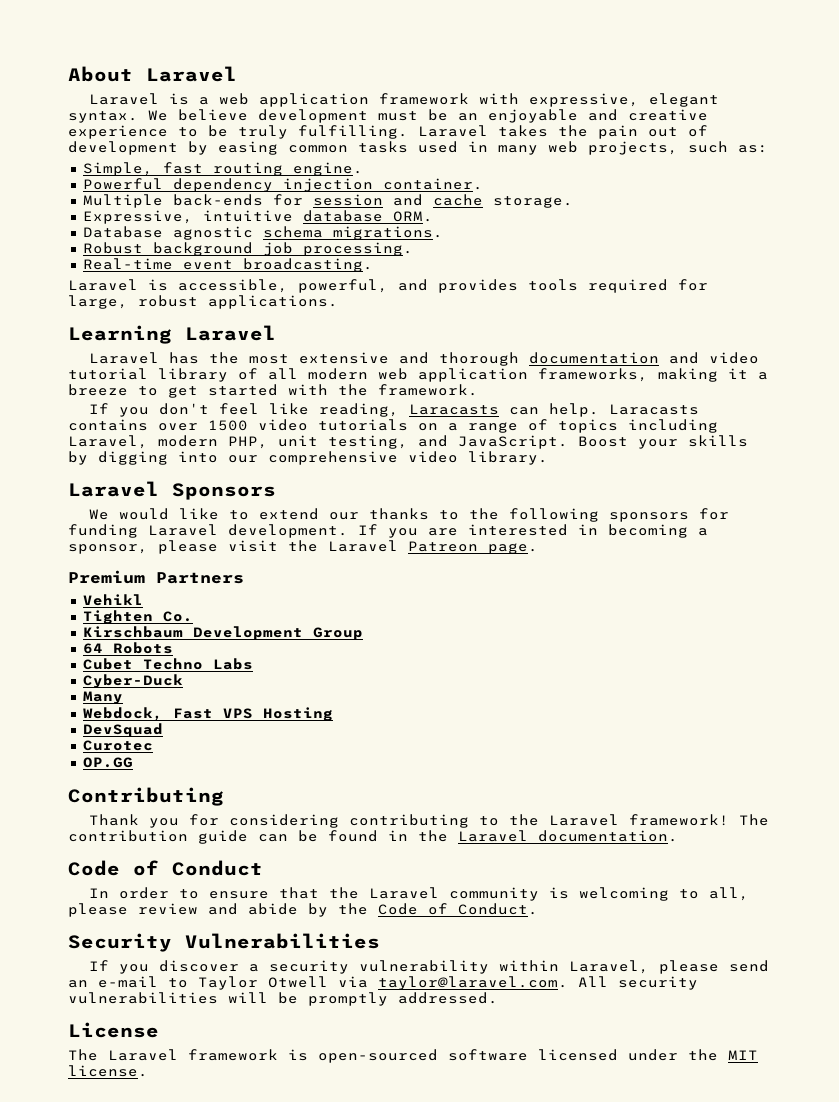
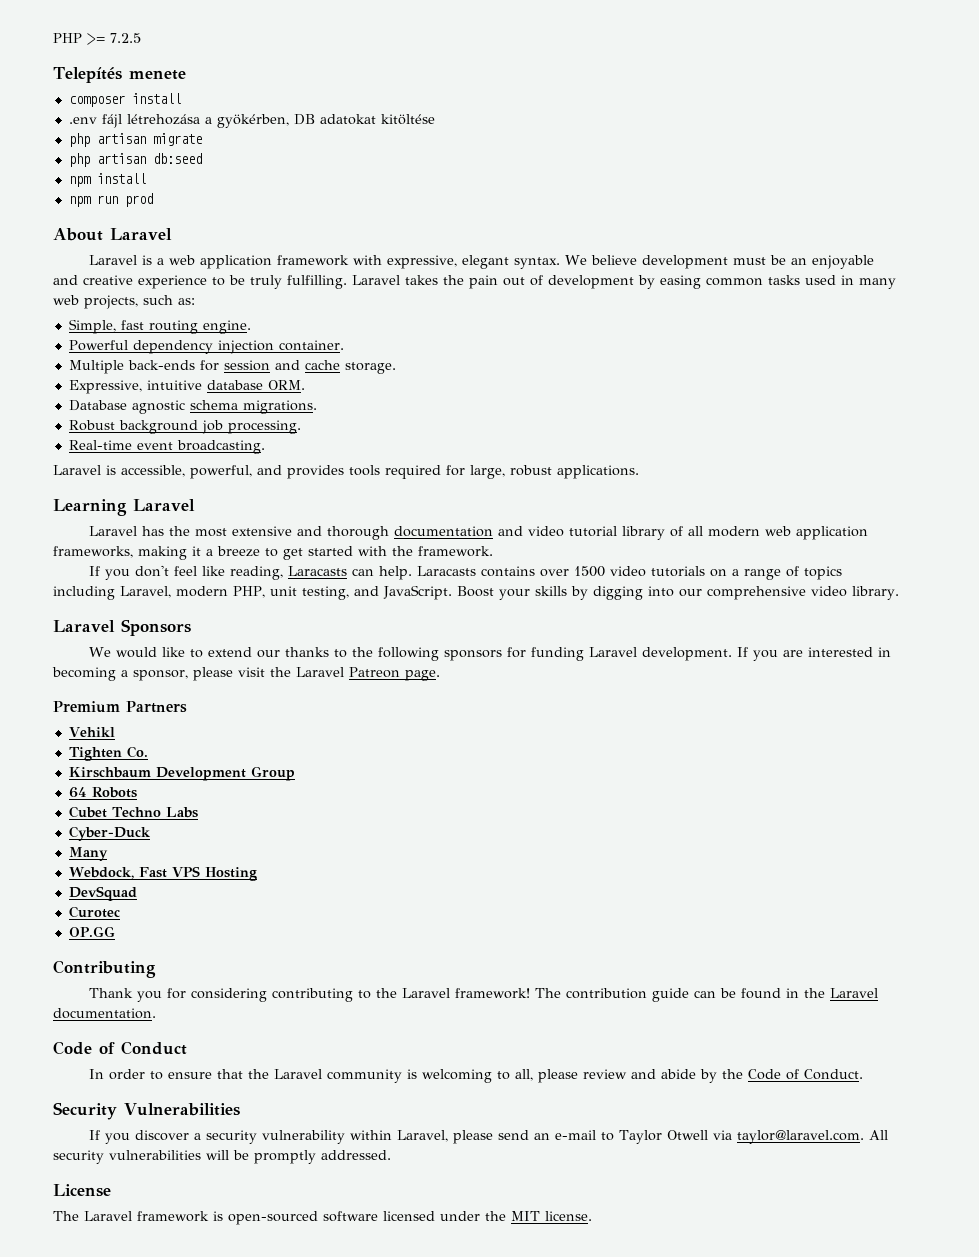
(68, 74) none -> [53,33,141,45] [53,67,186,83] [68,93,181,107] [68,114,435,128] [68,133,202,147] [68,153,202,167] [68,173,146,187] [68,193,153,207] PHP >= 7.2.5 // Telepítés menete // composer install // .env fájl létrehozása a gyökérben, DB adatokat kitöltése // php artisan migrate // php artisan db:seed // npm install // npm run prod //

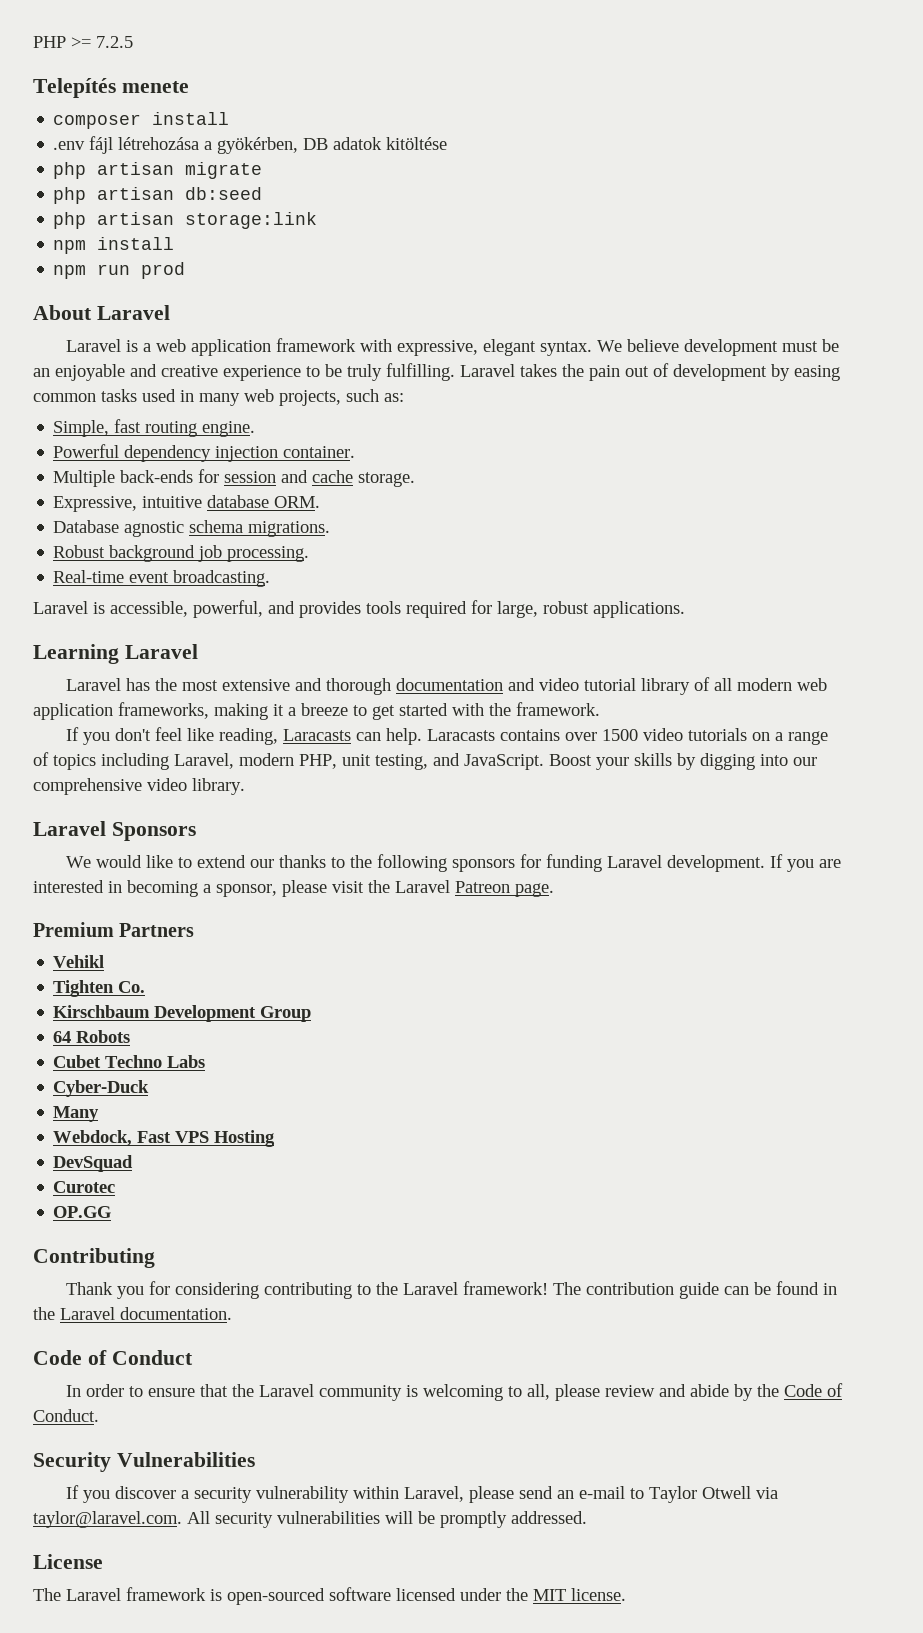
[319,114,376,125] adatokat -> [333,137,383,150] adatok
(202, 158) none -> [53,212,318,229] // php artisan storage:link

